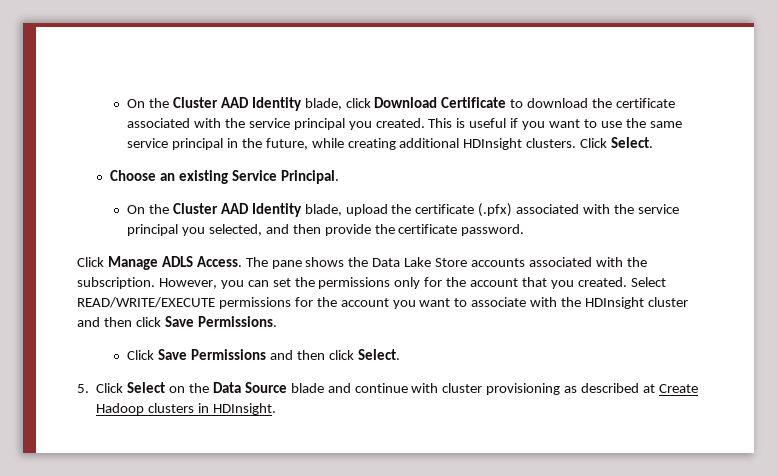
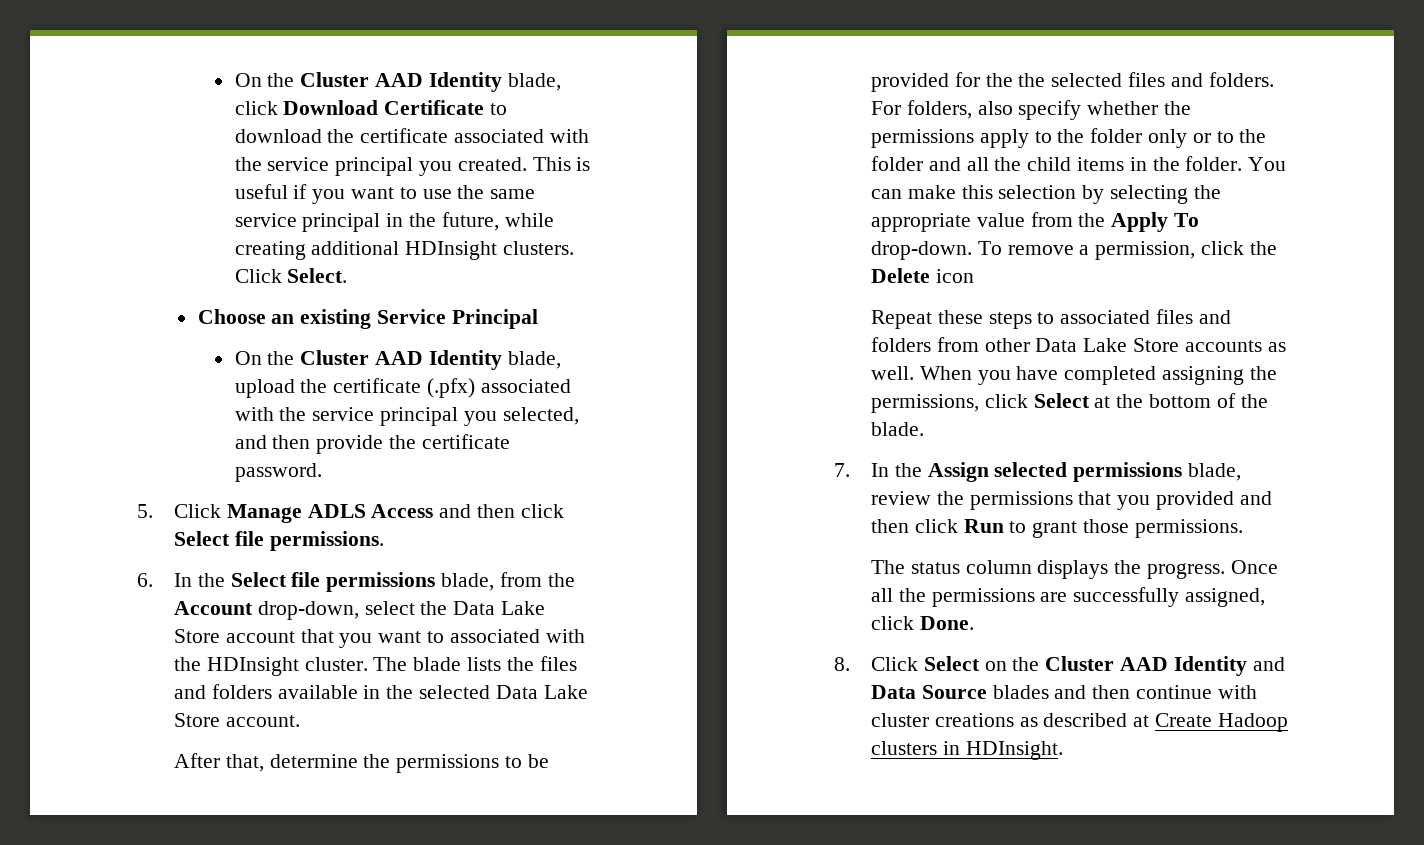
[280,170,339,184] Principal. -> [451,309,538,329] Principal
(525, 230) none -> [137,504,153,518] 5.
[196,256,647,269] [77,277,666,289] [77,297,688,309] [77,316,277,327] [127,349,400,360] [77,382,351,393] Access. The pane shows the Data Lake Store accounts associated with the subscription. However, you can set the permissions only for the account that you created. Select READ/WRITE/EXECUTE permissions for the account you want to associate with the HDInsight cluster and then click Save Permissions. // Click Save Permissions and then click Select. // 5. Click Select on the Data Source blade and -> [371,504,564,518] [174,531,384,551] [137,572,575,592] [174,601,546,620] [174,629,585,648] [174,656,577,676] [174,684,588,699] [174,713,300,727] [174,753,549,773] [871,72,1274,92] [871,100,1192,120] [871,128,1267,148] [871,156,1287,171] [871,185,1221,204] [871,212,1200,232] [871,241,1277,260] [871,268,974,283] [871,309,1231,329] [871,337,1286,352] [871,366,1277,385] [871,393,1268,413] [871,422,925,436] [834,462,1242,482] [871,491,1272,510] [871,519,1243,538] [871,560,1278,579] [871,587,1266,607] [871,616,974,630] [834,656,1285,676] [871,685,1131,699] Access and then click Select file permissions. // 6. In the Select file permissions blade, from the Account drop-down, select the Data Lake Store account that you want to associated with the HDInsight cluster. The blade lists the files and folders available in the selected Data Lake Store account. // After that, determine the permissions to be provided for the the selected files and folders. For folders, also specify whether the permissions apply to the folder only or to the folder and all the child items in the folder. You can make this selection by selecting the appropriate value from the Apply To drop-down. To remove a permission, click the Delete icon // Repeat these steps to associated files and folders from other Data Lake Store accounts as well. When you have completed assigning the permissions, click Select at the bottom of the blade. // 7. In the Assign selected permissions blade, review the permissions that you provided and then click Run to grant those permissions. // The status column displays the progress. Once all the permissions are successfully assigned, click Done. // 8. Click Select on the Cluster AAD Identity and Data Source blades and then
[486,383,561,395] provisioning -> [934,713,1014,727] creations

